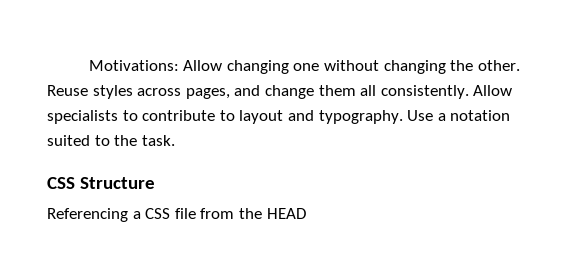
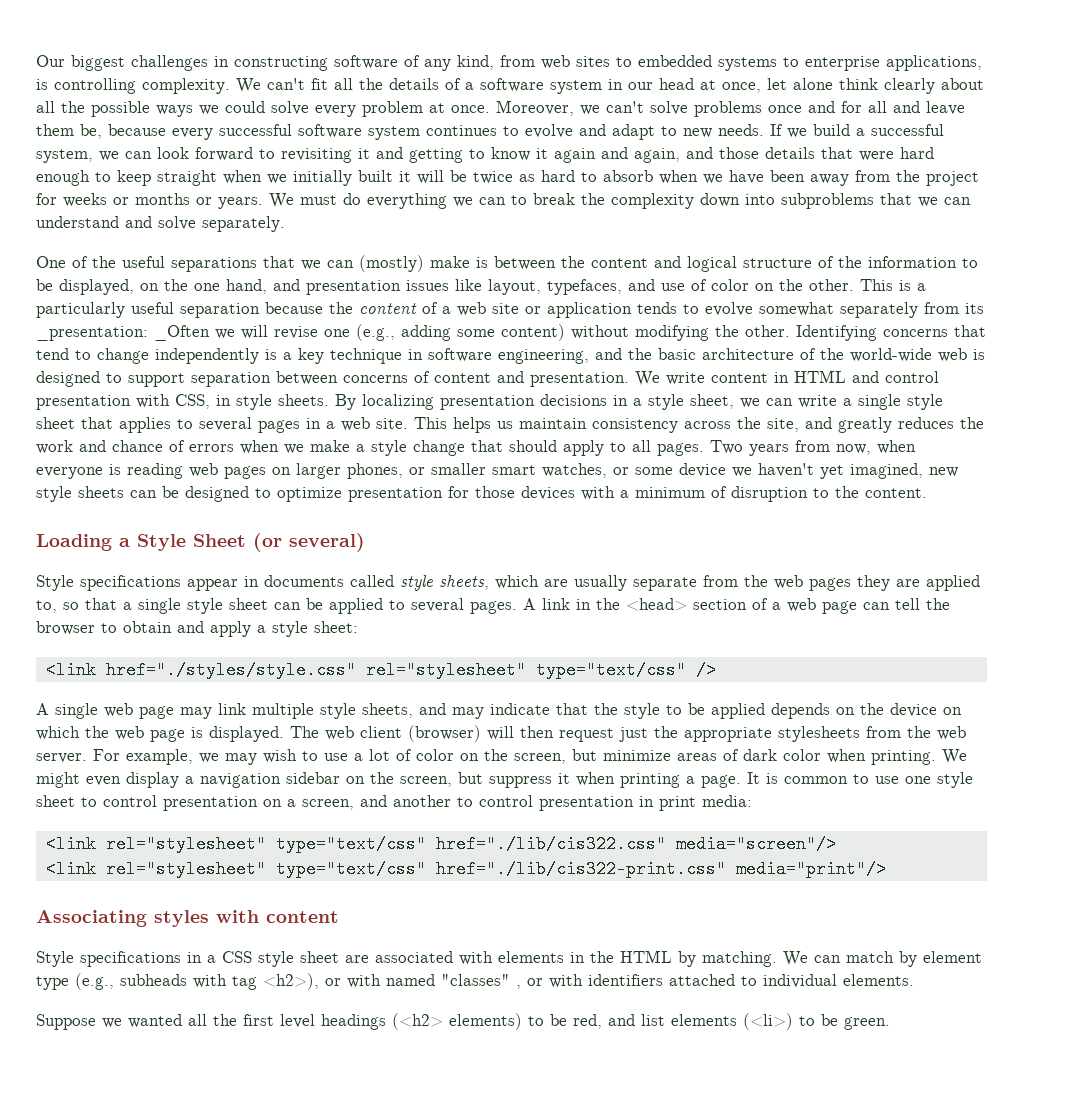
[88,60,520,74] [47,85,513,99] [47,110,511,124] [47,135,175,146] [47,177,156,189] [47,208,306,222] Motivations: Allow changing one without changing the other. Reuse styles across pages, and change them all consistently. Allow specialists to contribute to layout and typography. Use a notation suited to the task. // CSS Structure // Referencing a CSS file from the HEAD -> [36,55,982,71] [36,78,984,94] [36,100,965,117] [36,124,944,140] [36,147,934,163] [36,170,979,186] [36,193,971,209] [36,216,285,232] [36,255,978,272] [36,279,926,295] [36,302,984,318] [36,324,986,341] [36,348,985,364] [36,370,939,387] [36,394,943,410] [36,417,984,433] [36,440,916,456] [36,463,958,479] [36,486,927,502] [36,533,365,552] [36,575,980,591] [36,598,950,614] [36,621,358,637] [45,661,716,679] [36,703,962,719] [36,725,966,742] [36,749,967,765] [36,772,973,788] [36,795,752,811] [45,835,836,853] [45,860,886,878] [36,910,339,927] [36,950,982,967] [36,973,914,990] [36,1013,890,1030] Our biggest challenges in constructing software of any kind, from web sites to embedded systems to enterprise applications, is controlling complexity. We can't fit all the details of a software system in our head at once, let alone think clearly about all the possible ways we could solve every problem at once. Moreover, we can't solve problems once and for all and leave them be, because every successful software system continues to evolve and adapt to new needs. If we build a successful system, we can look forward to revisiting it and getting to know it again and again, and those details that were hard enough to keep straight when we initially built it will be twice as hard to absorb when we have been away from the project for weeks or months or years. We must do everything we can to break the complexity down into subproblems that we can understand and solve separately. // One of the useful separations that we can (mostly) make is between the content and logical structure of the information to be displayed, on the one hand, and presentation issues like layout, typefaces, and use of color on the other. This is a particularly useful separation because the content of a web site or application tends to evolve somewhat separately from its _presentation: _Often we will revise one (e.g., adding some content) without modifying the other. Identifying concerns that tend to change independently is a key technique in software engineering, and the basic architecture of the world-wide web is designed to support separation between concerns of content and presentation. We write content in HTML and control presentation with CSS, in style sheets. By localizing presentation decisions in a style sheet, we can write a single style sheet that applies to several pages in a web site. This helps us maintain consistency across the site, and greatly reduces the work and chance of errors when we make a style change that should apply to all pages. Two years from now, when everyone is reading web pages on larger phones, or smaller smart watches, or some device we haven't yet imagined, new style sheets can be designed to optimize presentation for those devices with a minimum of disruption to the content. // Loading a Style Sheet (or several) // Style specifications appear in documents called style sheets, which are usually separate from the web pages they are applied to, so that a single style sheet can be applied to several pages. A link in the <head> section of a web page can tell the browser to obtain and apply a style sheet: // <link href="./styles/style.css" rel="stylesheet" type="text/css" /> // A single web page may link multiple style sheets, and may indicate that the style to be applied depends on the device on which the web page is displayed. The web client (browser) will then request just the appropriate stylesheets from the web server. For example, we may wish to use a lot of color on the screen, but minimize areas of dark color when printing. We might even display a navigation sidebar on the screen, but suppress it when printing a page. It is common to use one style sheet to control presentation on a screen, and another to control presentation in print media: // <link rel="stylesheet" type="text/css" href="./lib/cis322.css" media="screen"/> // <link rel="stylesheet" type="text/css" href="./lib/cis322-print.css" media="print"/> // Associating styles with content // Style specifications in a CSS style sheet are associated with elements in the HTML by matching. We can match by element type (e.g., subheads with tag <h2>), or with named "classes" , or with identifiers attached to individual elements. // Suppose we wanted all the first level headings (<h2> elements) to be red, and list elements (<li>) to be green.

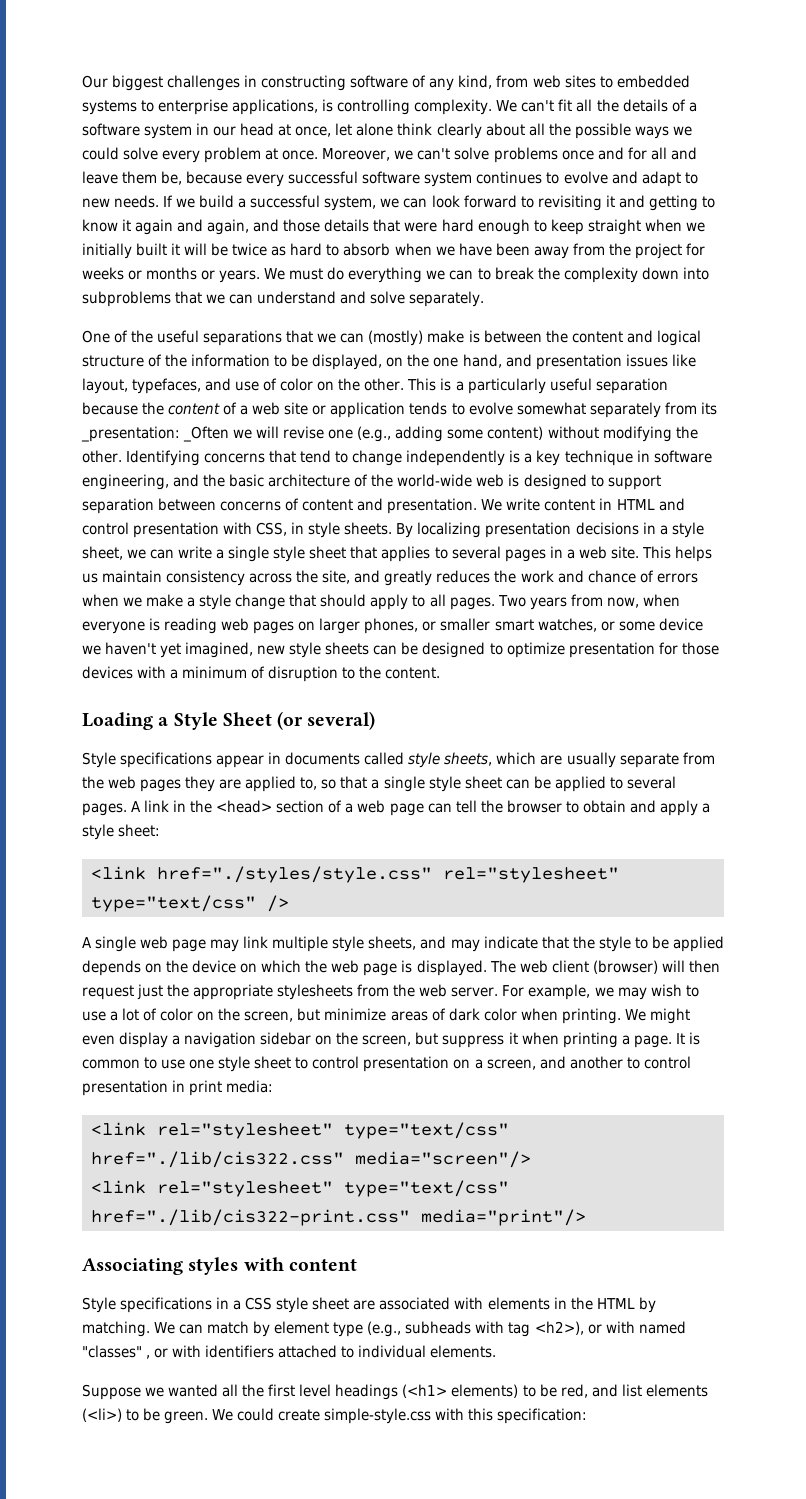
[392,1013,443,1030] (<h2> -> [402,1384,448,1398] (<h1>
(890, 1023) none -> [212,1408,588,1424] We could create simple-style.css with this specification:

